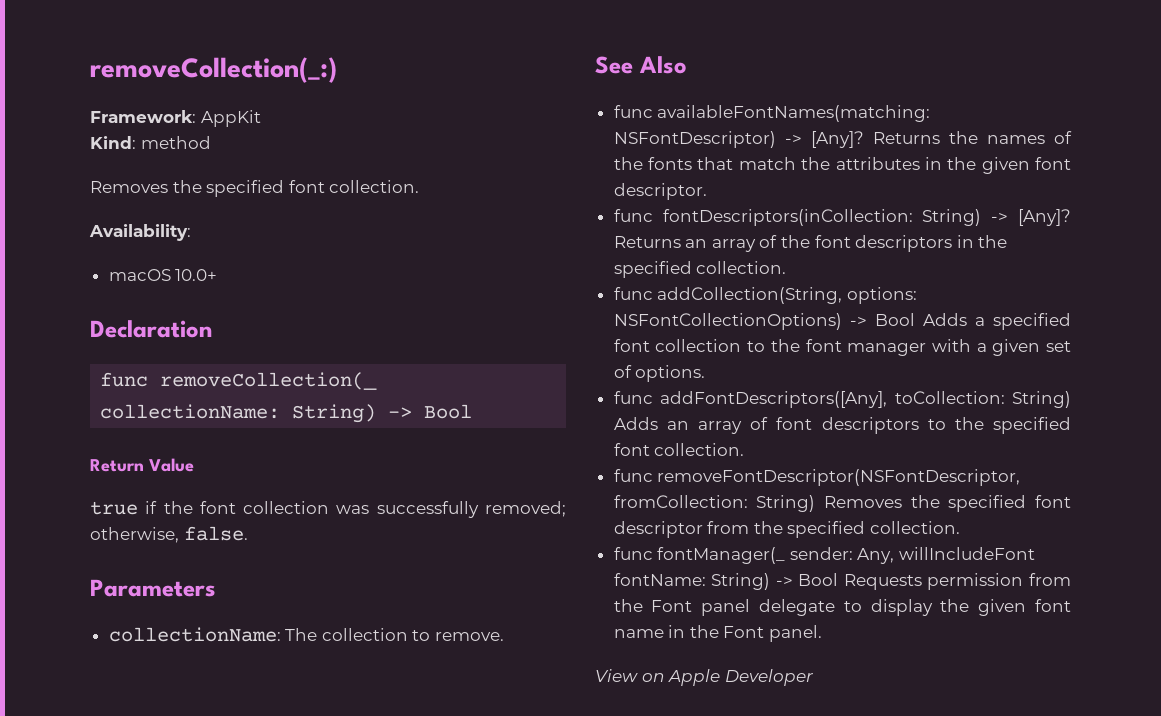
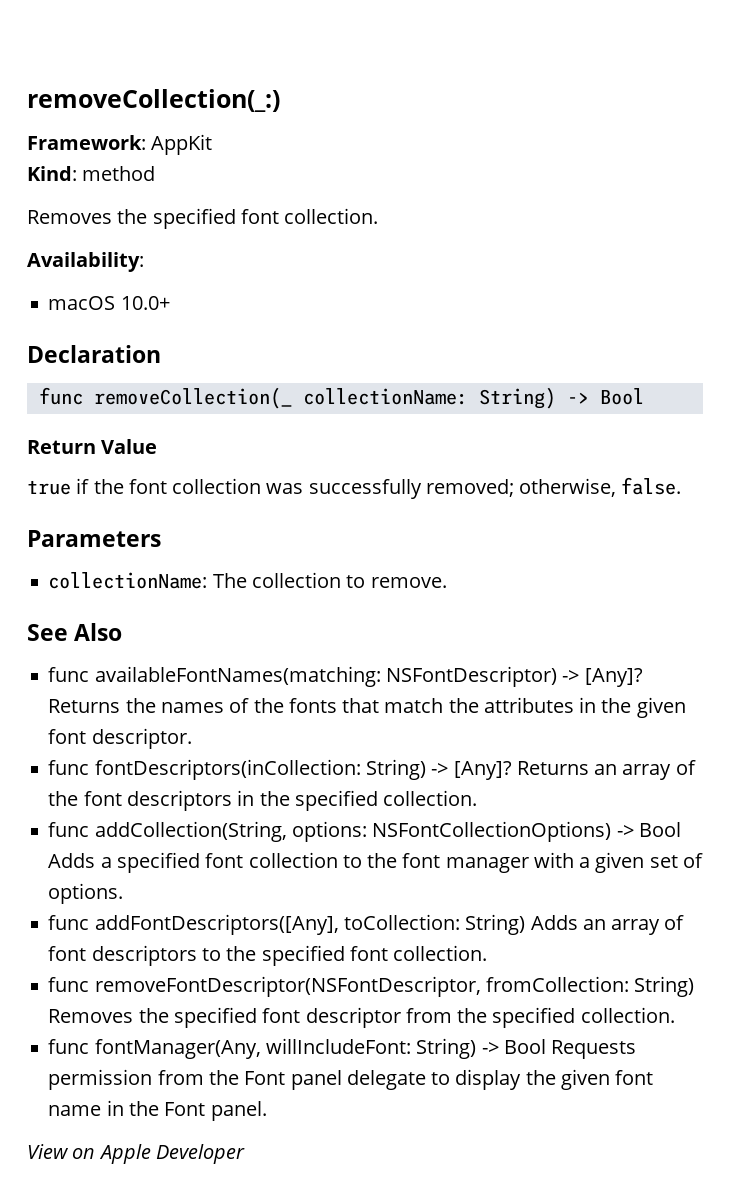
[657,547,1036,564] [613,573,706,586] fontManager(_ sender: Any, willIncludeFont fontName: -> [94,1038,411,1059] fontManager(Any, willIncludeFont:

